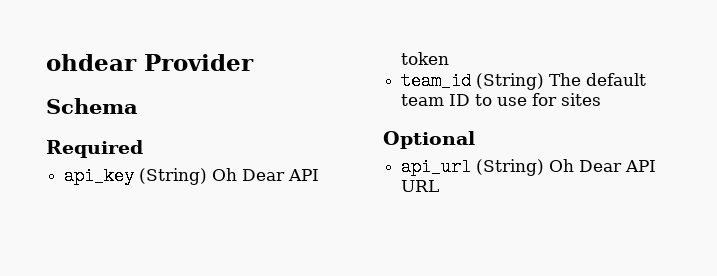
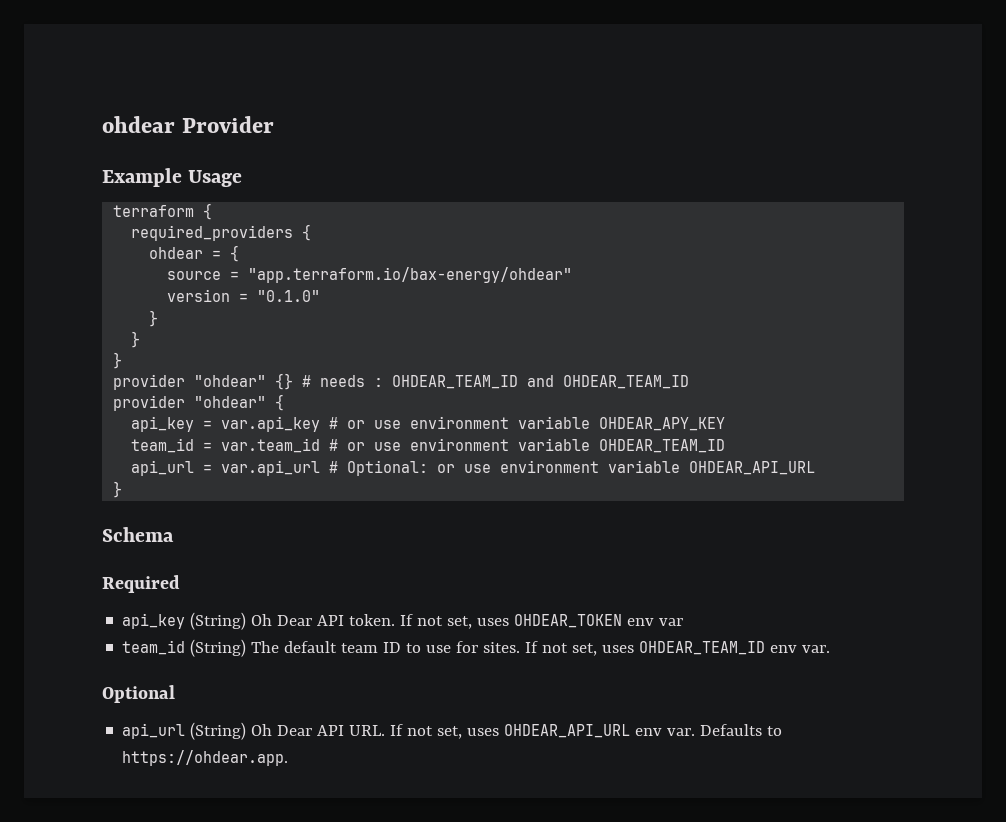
(254, 62) none -> [102,168,243,187] [113,203,213,220] [131,224,312,241] [149,245,240,262] [167,267,573,283] [167,289,321,302] [149,310,159,327] [131,331,141,348] [113,352,123,369] [113,373,690,390] [113,394,285,411] [131,416,726,432] [131,438,726,453] [131,460,816,476] [113,481,123,498] // Example Usage // terraform { // required_providers { // ohdear = { // source = "app.terraform.io/bax-energy/ohdear" // version = "0.1.0" // } // } // } // provider "ohdear" {} # needs : OHDEAR_TEAM_ID and OHDEAR_TEAM_ID // provider "ohdear" { // api_key = var.api_key # or use environment variable OHDEAR_APY_KEY // team_id = var.team_id # or use environment variable OHDEAR_TEAM_ID // api_url = var.api_url # Optional: or use environment variable OHDEAR_API_URL // }
[401,52,450,65] token -> [349,614,684,629] token. If not set, uses OHDEAR_TOKEN env var
[561,93,602,106] sites -> [483,641,831,656] sites. If not set, uses OHDEAR_TEAM_ID env var.
[401,180,440,192] URL -> [349,724,783,739] [122,750,289,766] URL. If not set, uses OHDEAR_API_URL env var. Defaults to https://ohdear.app.

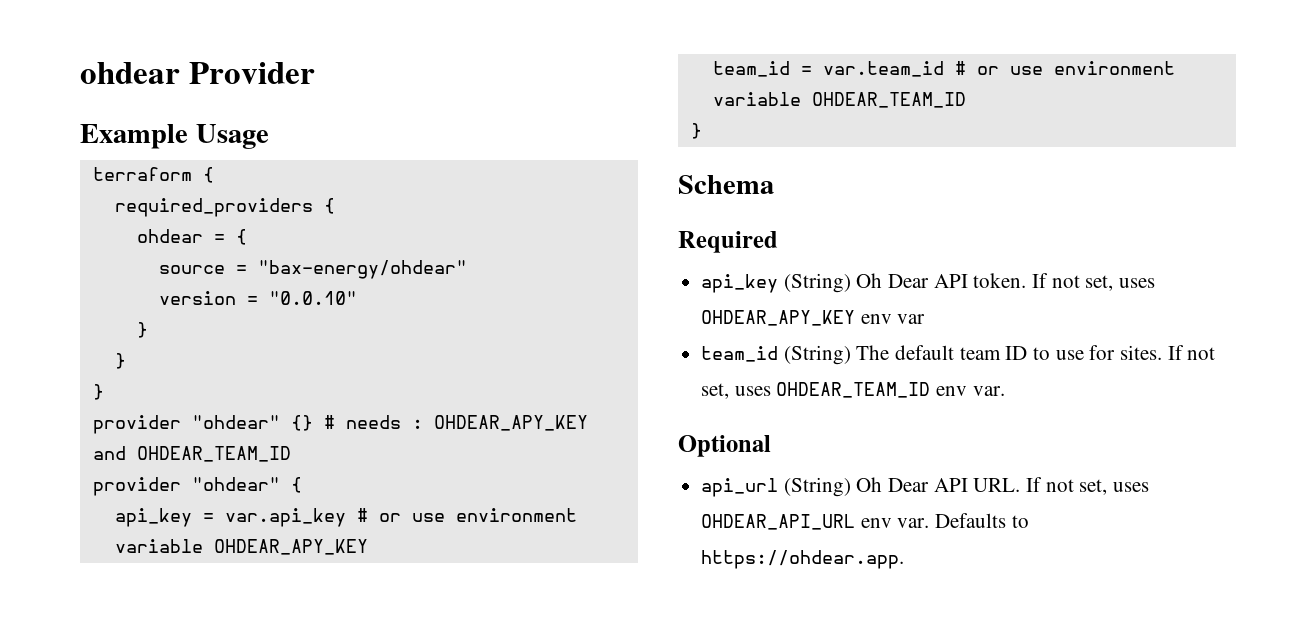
[248,267,573,283] "app.terraform.io/bax-energy/ohdear" -> [257,260,467,279] "bax-energy/ohdear"
[257,290,321,302] "0.1.0" -> [268,291,357,305] "0.0.10"
[392,375,519,389] OHDEAR_TEAM_ID -> [433,415,588,431] OHDEAR_APY_KEY
[131,460,816,476] // api_url = var.api_url # Optional: or use environment variable OHDEAR_API_URL -> (966, 100) none
[514,614,623,628] OHDEAR_TOKEN -> [701,310,856,326] OHDEAR_APY_KEY

